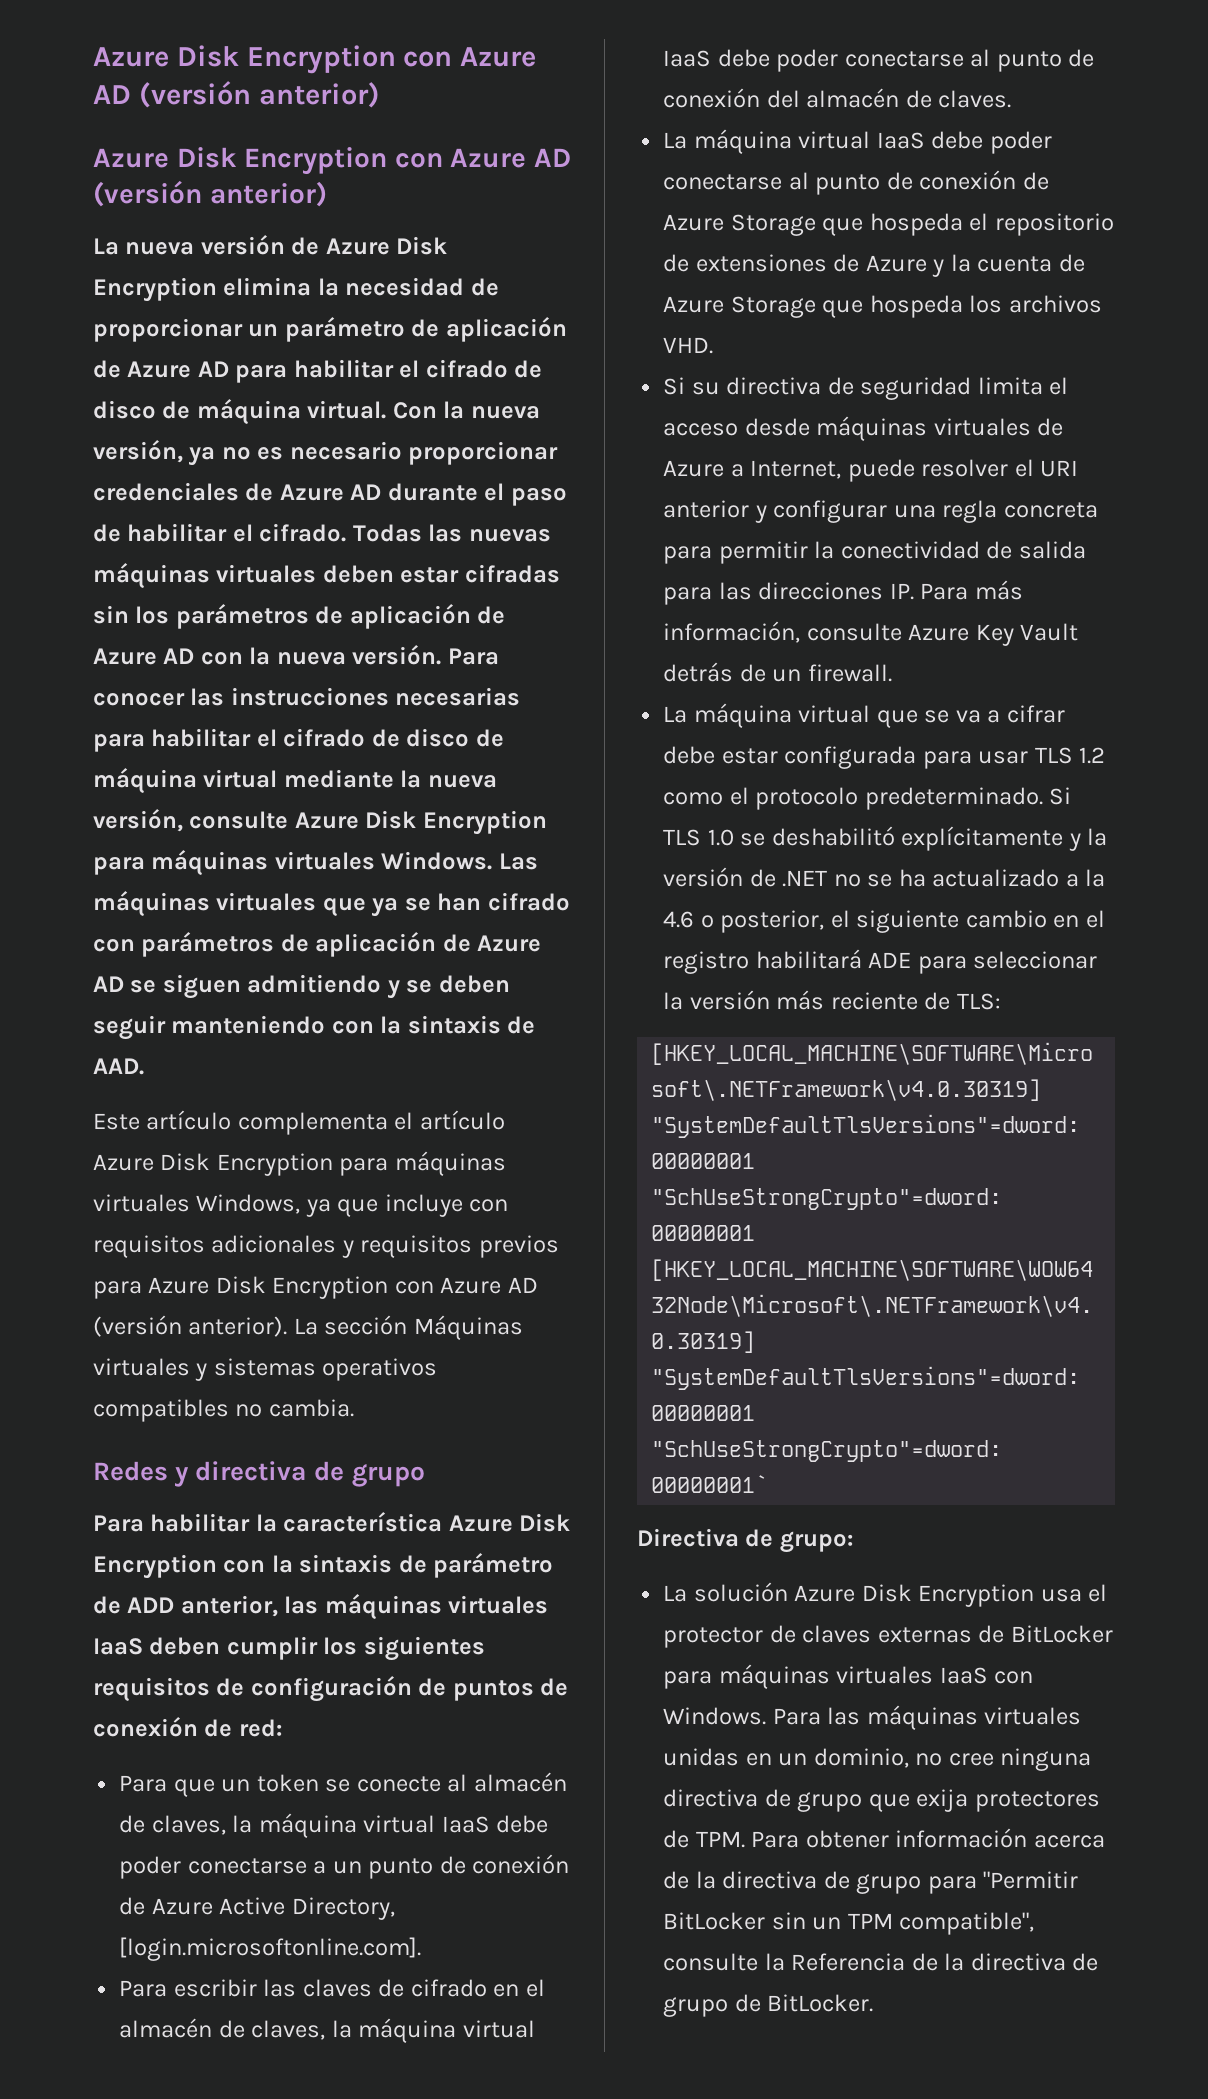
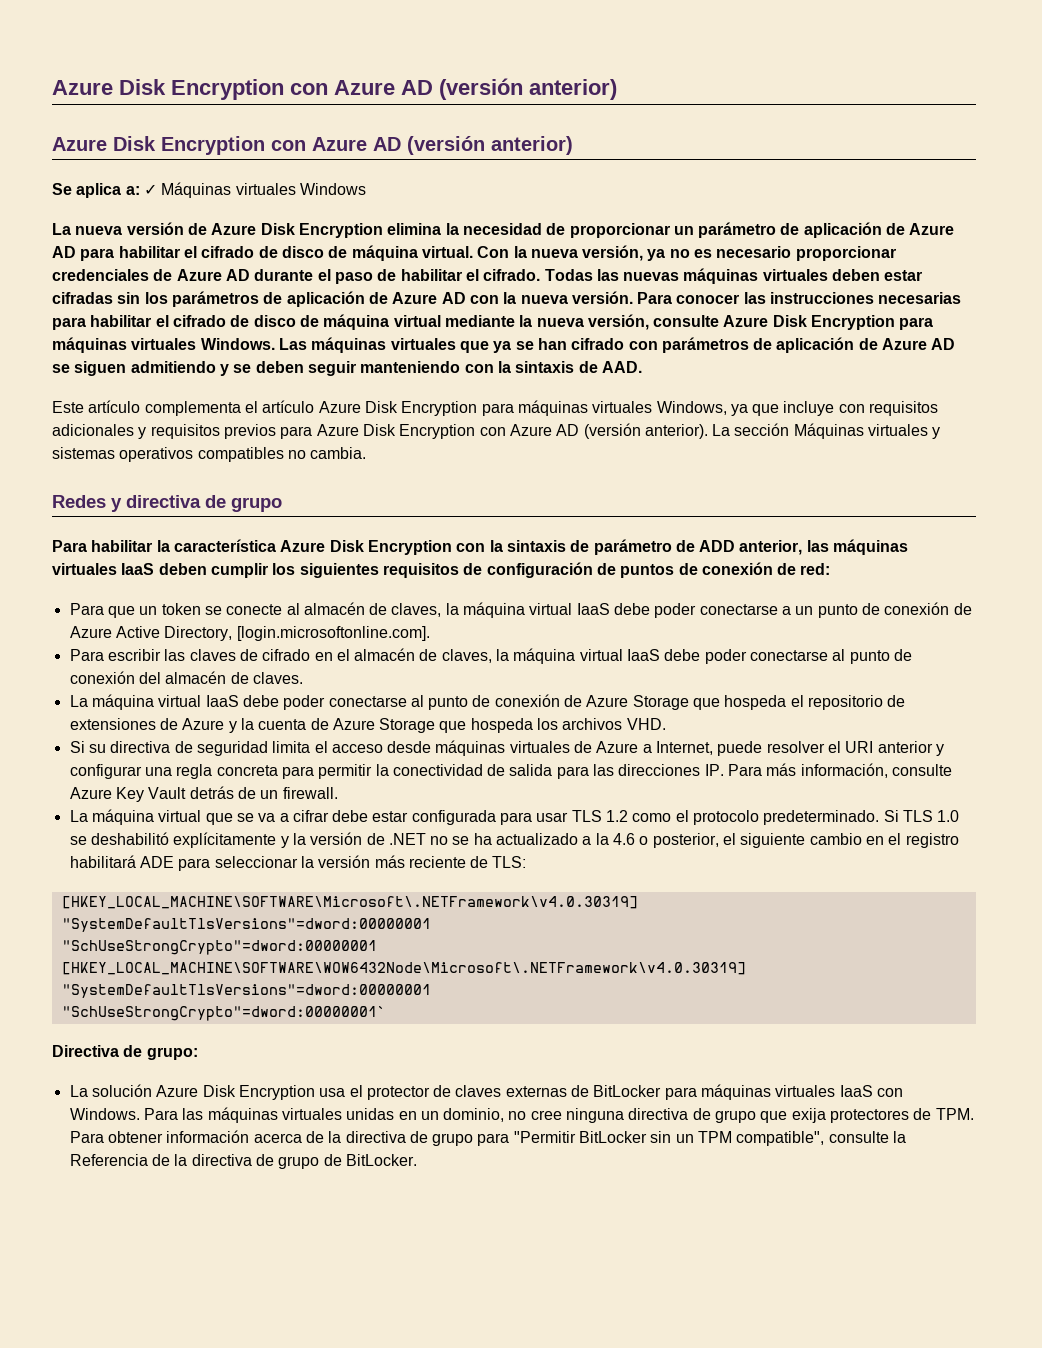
(327, 194) none -> [52,182,366,198] // Se aplica a: ✓ Máquinas virtuales Windows

